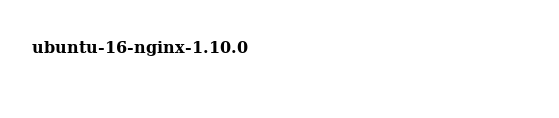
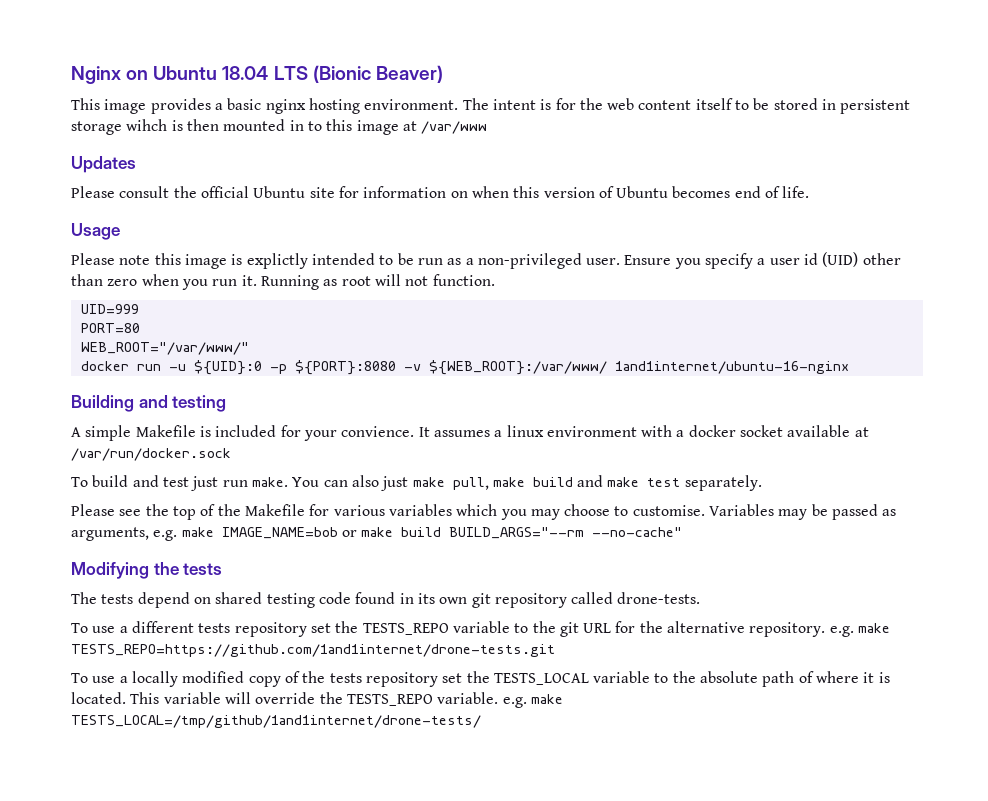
[32,41,248,56] ubuntu-16-nginx-1.10.0 -> [71,65,443,84] [71,98,911,114] [71,119,488,135] [71,156,136,173] [71,186,810,198] [71,223,120,240] [71,252,901,269] [71,274,495,290] [80,304,139,314] [80,323,140,333] [80,342,249,355] [80,360,849,375] [71,395,227,412] [71,425,869,441] [71,448,231,461] [71,475,762,491] [71,504,897,520] [71,527,683,541] [71,562,223,579] [71,592,701,608] [71,621,891,637] [71,644,555,657] [71,671,890,687] [71,692,563,708] [71,715,481,728] Nginx on Ubuntu 18.04 LTS (Bionic Beaver) // This image provides a basic nginx hosting environment. The intent is for the web content itself to be stored in persistent storage wihch is then mounted in to this image at /var/www // Updates // Please consult the official Ubuntu site for information on when this version of Ubuntu becomes end of life. // Usage // Please note this image is explictly intended to be run as a non-privileged user. Ensure you specify a user id (UID) other than zero when you run it. Running as root will not function. // UID=999 // PORT=80 // WEB_ROOT="/var/www/" // docker run -u ${UID}:0 -p ${PORT}:8080 -v ${WEB_ROOT}:/var/www/ 1and1internet/ubuntu-16-nginx // Building and testing // A simple Makefile is included for your convience. It assumes a linux environment with a docker socket available at /var/run/docker.sock // To build and test just run make. You can also just make pull, make build and make test separately. // Please see the top of the Makefile for various variables which you may choose to customise. Variables may be passed as arguments, e.g. make IMAGE_NAME=bob or make build BUILD_ARGS="--rm --no-cache" // Modifying the tests // The tests depend on shared testing code found in its own git repository called drone-tests. // To use a different tests repository set the TESTS_REPO variable to the git URL for the alternative repository. e.g. make TESTS_REPO=https://github.com/1and1internet/drone-tests.git // To use a locally modified copy of the tests repository set the TESTS_LOCAL variable to the absolute path of where it is located. This variable will override the TESTS_REPO variable. e.g. make TESTS_LOCAL=/tmp/github/1and1internet/drone-tests/

